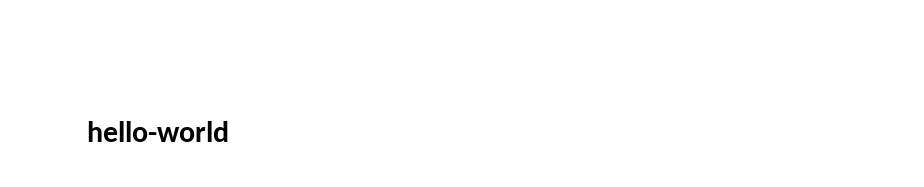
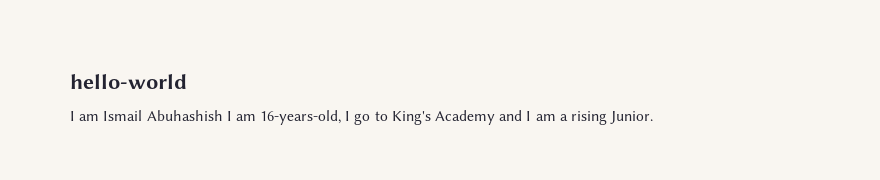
(229, 131) none -> [70,110,654,125] // I am Ismail Abuhashish I am 16-years-old, I go to King's Academy and I am a rising Junior.

